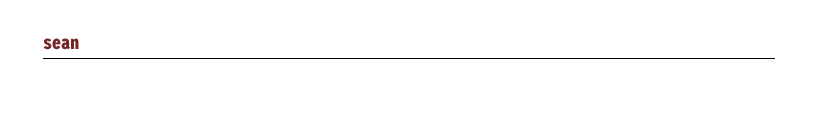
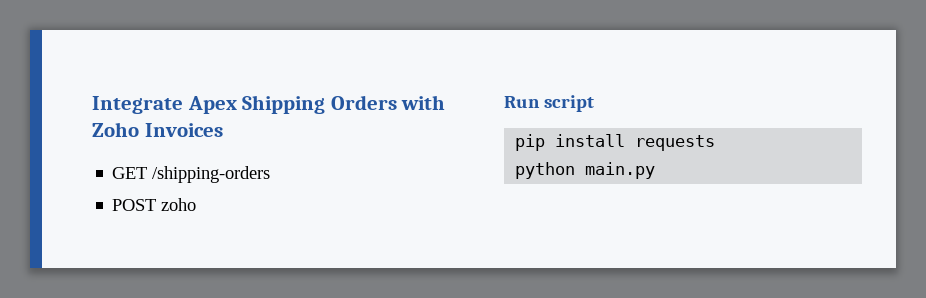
[43,38,79,50] sean -> [92,95,446,114] [92,122,223,137] [112,166,271,183] [112,198,197,211] [504,95,594,112] [515,134,716,151] [515,162,656,179] Integrate Apex Shipping Orders with Zoho Invoices // GET /shipping-orders // POST zoho // Run script // pip install requests // python main.py

